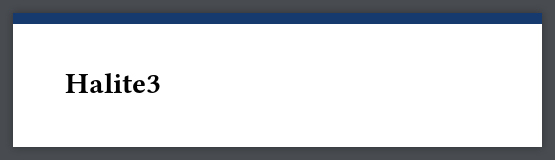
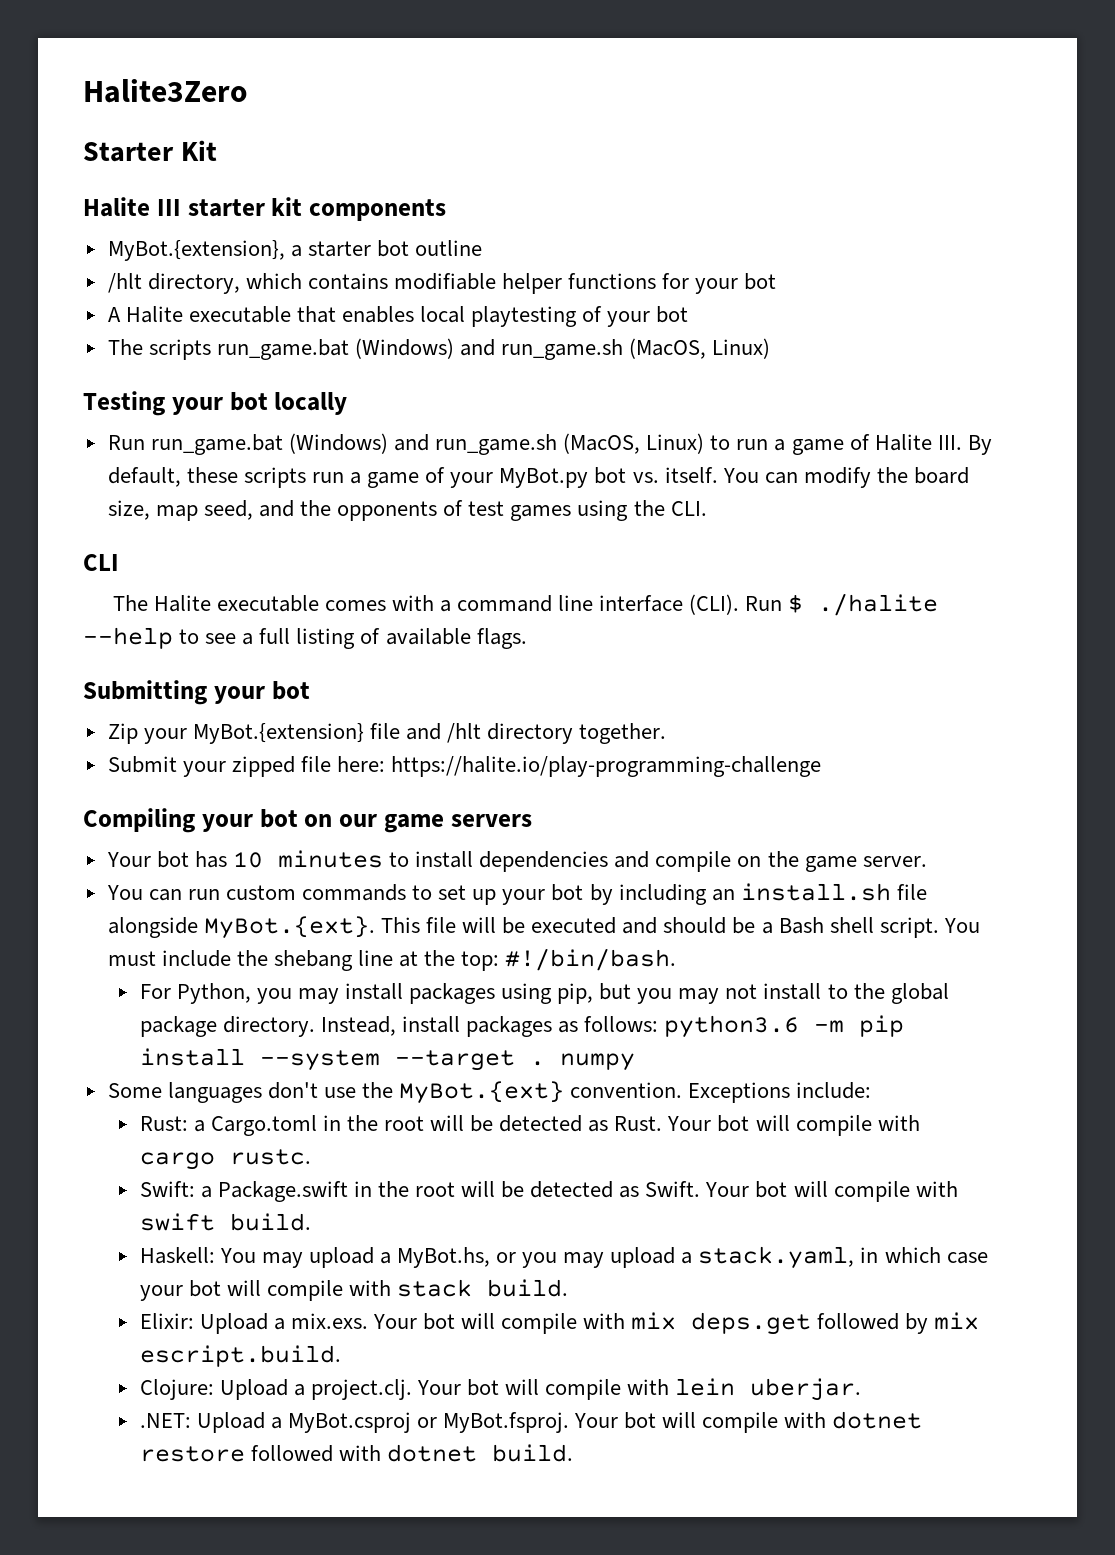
[65,73,161,93] Halite3 -> [83,79,247,103] [83,140,217,162] [83,197,446,221] [107,240,483,261] [107,273,777,294] [107,306,689,327] [107,338,771,360] [83,391,348,416] [107,433,992,455] [107,467,969,488] [107,500,707,521] [83,554,119,571] [112,593,939,616] [83,627,527,649] [83,680,310,705] [107,723,667,744] [107,756,822,777] [83,808,532,833] [106,850,927,872] [106,883,927,905] [107,916,980,939] [107,948,677,971] [139,983,949,1004] [139,1015,905,1038] [139,1048,635,1071] [107,1081,872,1104] [139,1115,920,1136] [139,1149,311,1170] [139,1181,958,1202] [139,1213,311,1231] [139,1246,988,1269] [139,1279,568,1301] [139,1312,980,1335] [139,1345,341,1367] [139,1378,862,1401] [139,1411,923,1433] [139,1444,573,1462] Halite3Zero // Starter Kit // Halite III starter kit components // MyBot.{extension}, a starter bot outline // /hlt directory, which contains modifiable helper functions for your bot // A Halite executable that enables local playtesting of your bot // The scripts run_game.bat (Windows) and run_game.sh (MacOS, Linux) // Testing your bot locally // Run run_game.bat (Windows) and run_game.sh (MacOS, Linux) to run a game of Halite III. By default, these scripts run a game of your MyBot.py bot vs. itself. You can modify the board size, map seed, and the opponents of test games using the CLI. // CLI // The Halite executable comes with a command line interface (CLI). Run $ ./halite --help to see a full listing of available flags. // Submitting your bot // Zip your MyBot.{extension} file and /hlt directory together. // Submit your zipped file here: https://halite.io/play-programming-challenge // Compiling your bot on our game servers // Your bot has 10 minutes to install dependencies and compile on the game server. // You can run custom commands to set up your bot by including an install.sh file alongside MyBot.{ext}. This file will be executed and should be a Bash shell script. You must include the shebang line at the top: #!/bin/bash. // For Python, you may install packages using pip, but you may not install to the global package directory. Instead, install packages as follows: python3.6 -m pip install --system --target . numpy // Some languages don't use the MyBot.{ext} convention. Exceptions include: // Rust: a Cargo.toml in the root will be detected as Rust. Your bot will compile with cargo rustc. // Swift: a Package.swift in the root will be detected as Swift. Your bot will compile with swift build. // Haskell: You may upload a MyBot.hs, or you may upload a stack.yaml, in which case your bot will compile with stack build. // Elixir: Upload a mix.exs. Your bot will compile with mix deps.get followed by mix escript.build. // Clojure: Upload a project.clj. Your bot will compile with lein uberjar. // .NET: Upload a MyBot.csproj or MyBot.fsproj. Your bot will compile with dotnet restore followed with dotnet build.

